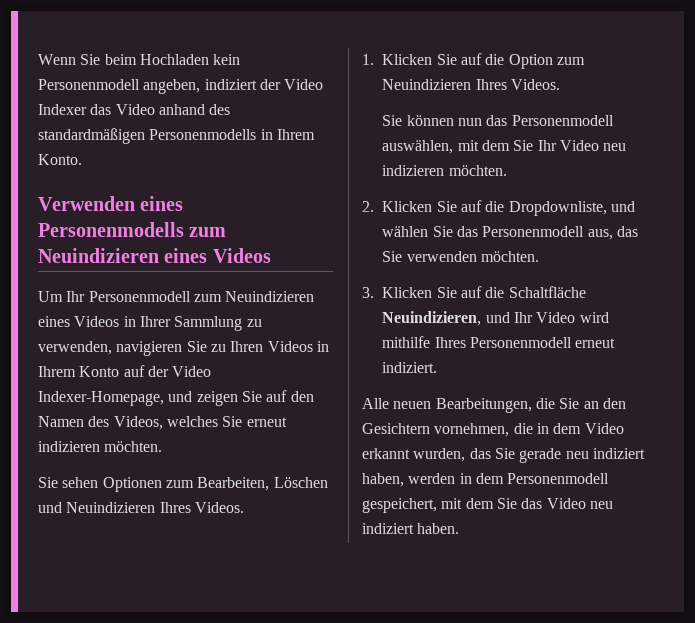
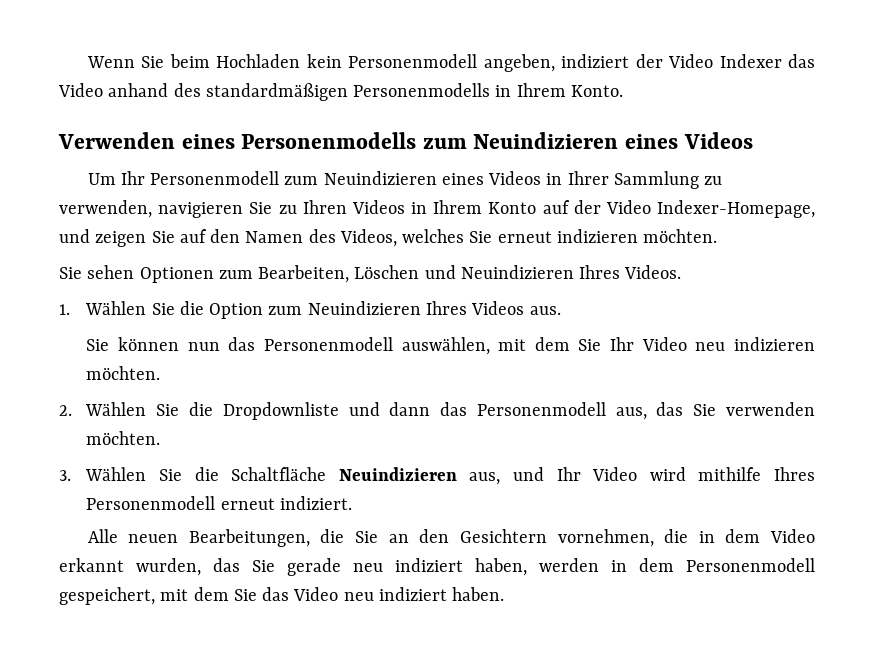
[382,53,482,65] Klicken Sie auf -> [85,301,175,315] Wählen Sie
[510,79,560,90] Videos. -> [471,301,561,315] Videos aus.
[382,200,635,216] [382,226,453,237] Klicken Sie auf die Dropdownliste, und wählen Sie -> [85,402,431,420] Wählen Sie die Dropdownliste und dann
[382,286,586,298] [382,311,482,326] Klicken Sie auf die Schaltfläche Neuindizieren, -> [85,467,501,485] Wählen Sie die Schaltfläche Neuindizieren aus,

